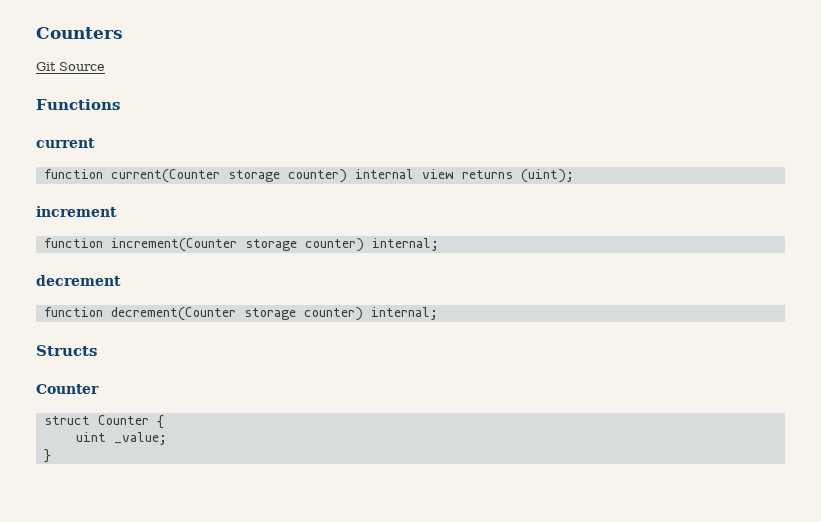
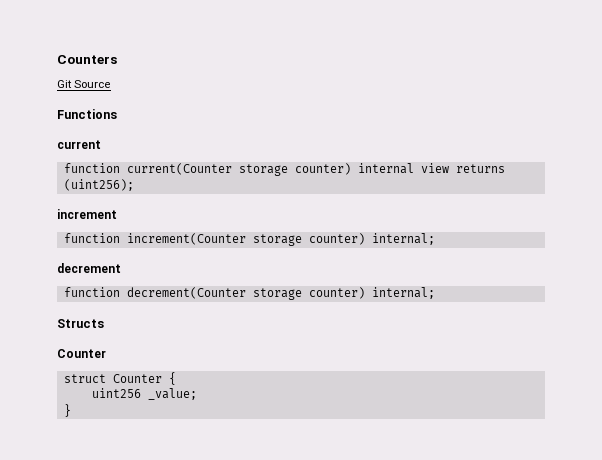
[520,169,574,183] (uint); -> [63,179,134,191] (uint256);
[75,432,106,442] uint -> [91,388,141,398] uint256

